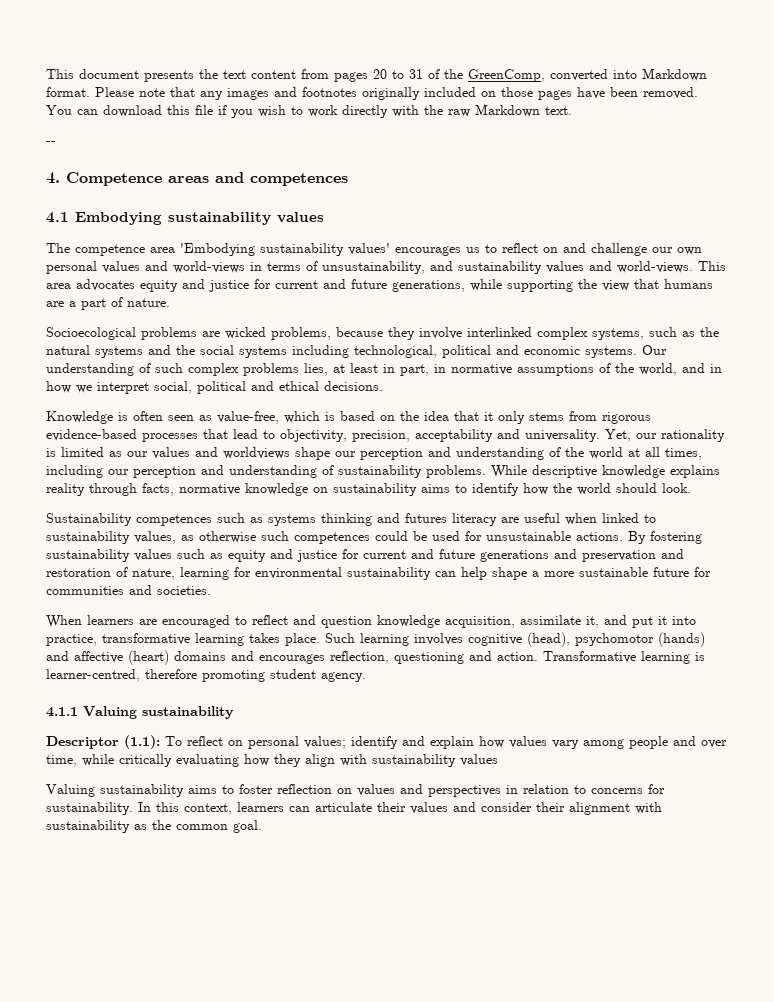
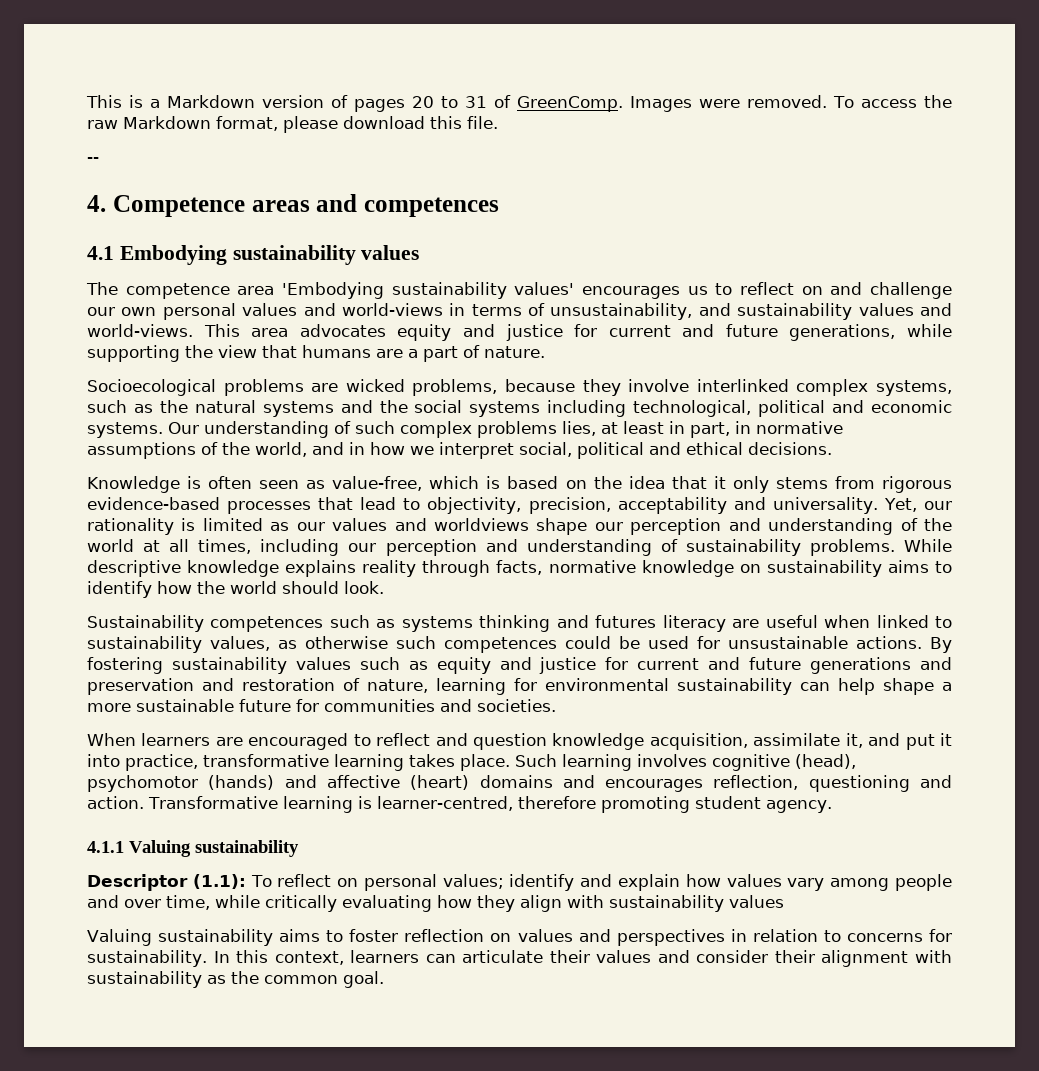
[46,69,329,82] This document presents the text content from -> [86,95,349,108] This is a Markdown version of
[444,68,707,82] [46,87,698,100] [46,104,572,118] the GreenComp, converted into Markdown format. Please note that any images and footnotes originally included on those pages have been removed. You can download this file if you wish to work directly with the raw Markdown text. -> [517,95,953,112] [87,116,498,133] GreenComp. Images were removed. To access the raw Markdown format, please download this file.

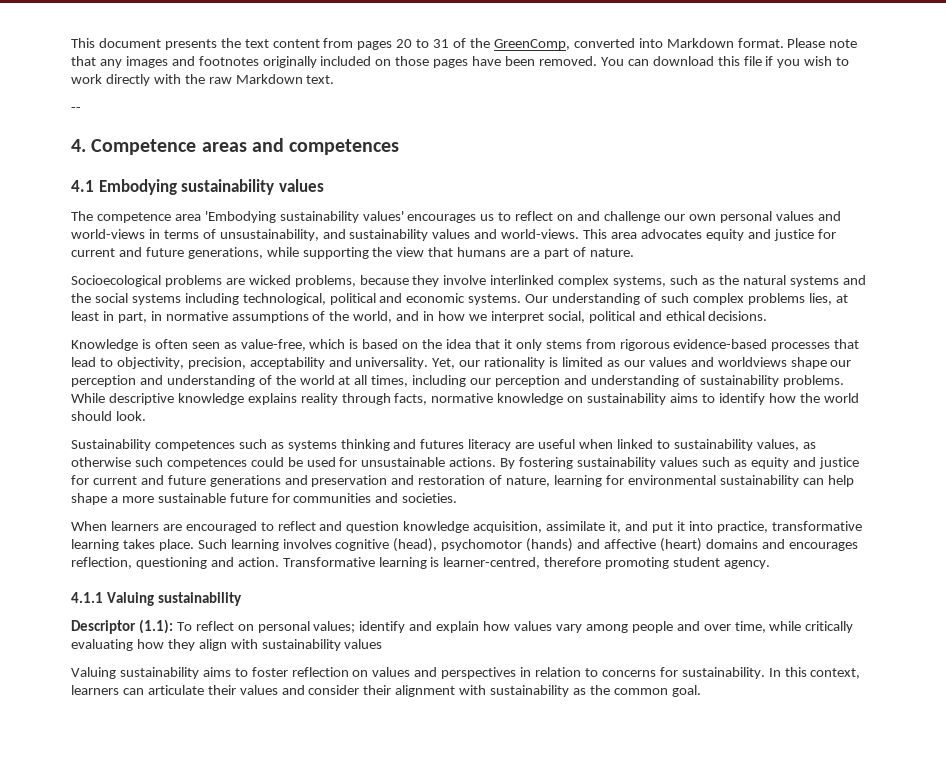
[86,95,349,108] This is a Markdown version of -> [71,38,354,50] This document presents the text content from
[517,95,953,112] [87,116,498,133] GreenComp. Images were removed. To access the raw Markdown format, please download this file. -> [469,38,858,50] [71,56,850,68] [71,74,335,86] the GreenComp, converted into Markdown format. Please note that any images and footnotes originally included on those pages have been removed. You can download this file if you wish to work directly with the raw Markdown text.

